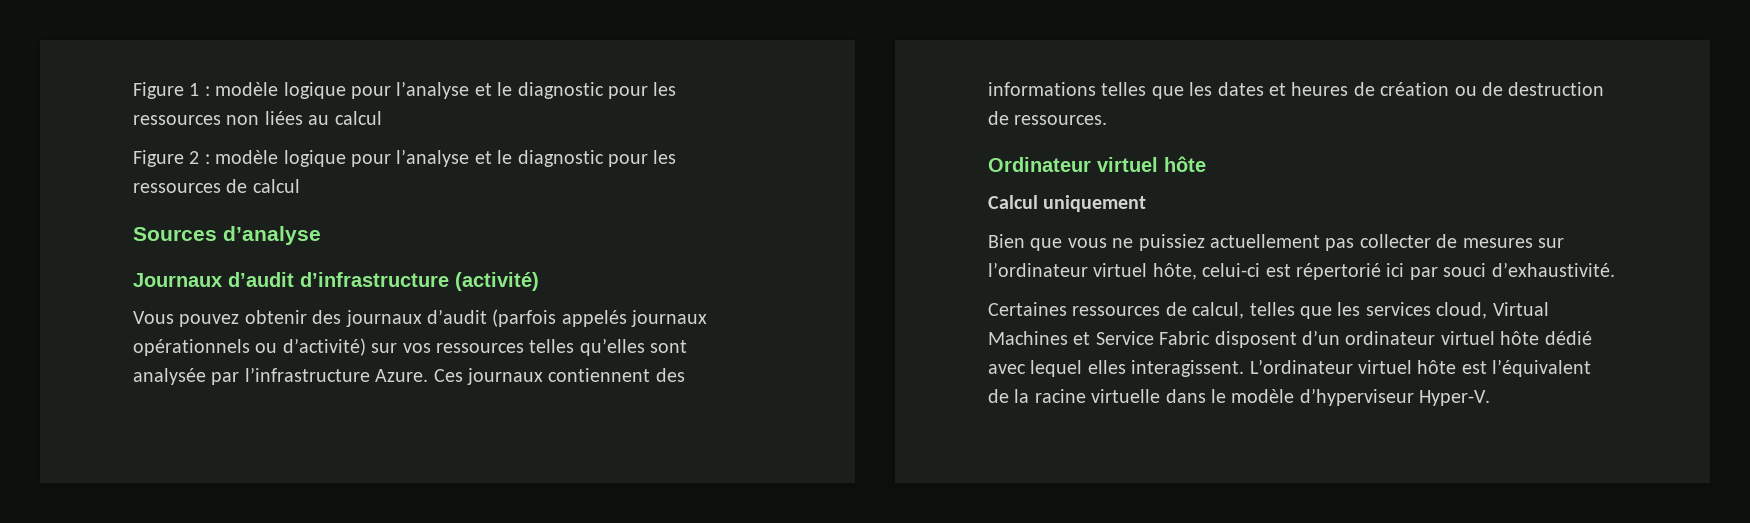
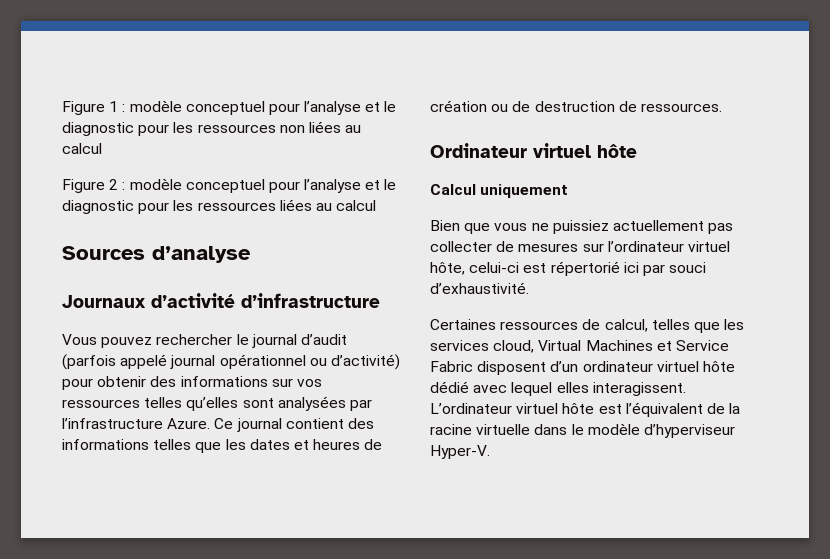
[283,82,346,99] logique -> [185,101,265,115] conceptuel
[283,149,677,167] [133,179,248,193] logique pour l’analyse et le diagnostic pour les ressources de -> [185,179,397,193] [62,199,332,214] conceptuel pour l’analyse et le diagnostic pour les ressources liées au
[228,272,294,287] d’audit -> [151,293,235,308] d’activité
[455,272,539,291] (activité) -> (380, 300) none
[244,309,708,327] [133,338,366,356] obtenir des journaux d’audit (parfois appelés journaux opérationnels ou d’activité) -> [156,334,347,348] [62,354,400,370] [62,376,268,390] rechercher le journal d’audit (parfois appelé journal opérationnel ou d’activité) pour obtenir des informations
[133,368,206,385] analysée -> [277,396,346,411] analysées
[433,368,651,385] Ces journaux contiennent -> [214,418,344,432] Ce journal contient

